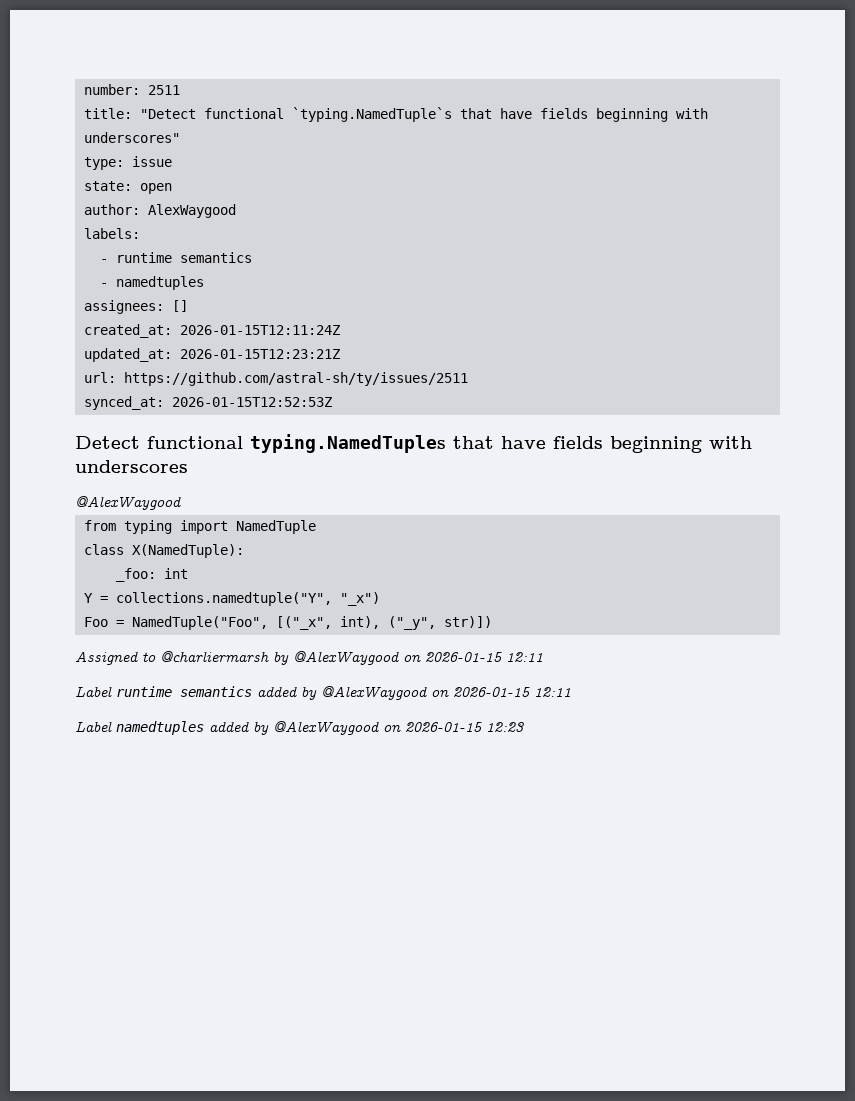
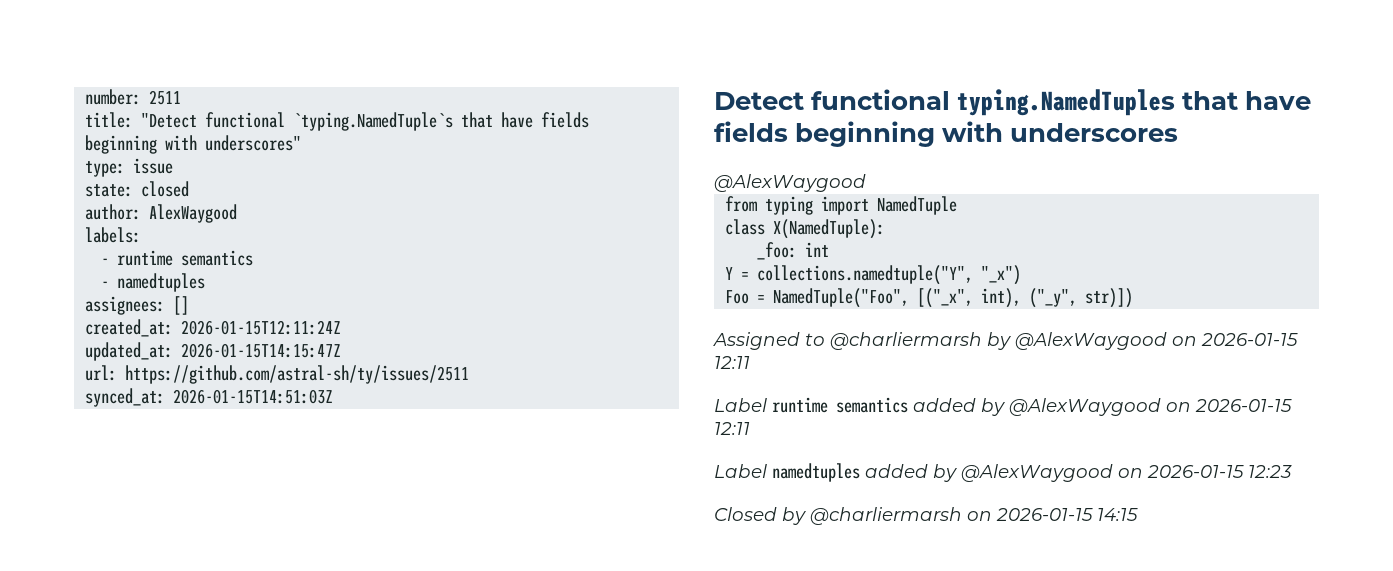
[139,183,172,194] open -> [141,181,190,197] closed
[179,349,340,359] 2026-01-15T12:23:21Z -> [181,343,342,358] 2026-01-15T14:15:47Z
[171,397,332,407] 2026-01-15T12:52:53Z -> [173,389,334,404] 2026-01-15T14:51:03Z
(524, 727) none -> [714,507,1138,525] // Closed by @charliermarsh on 2026-01-15 14:15

